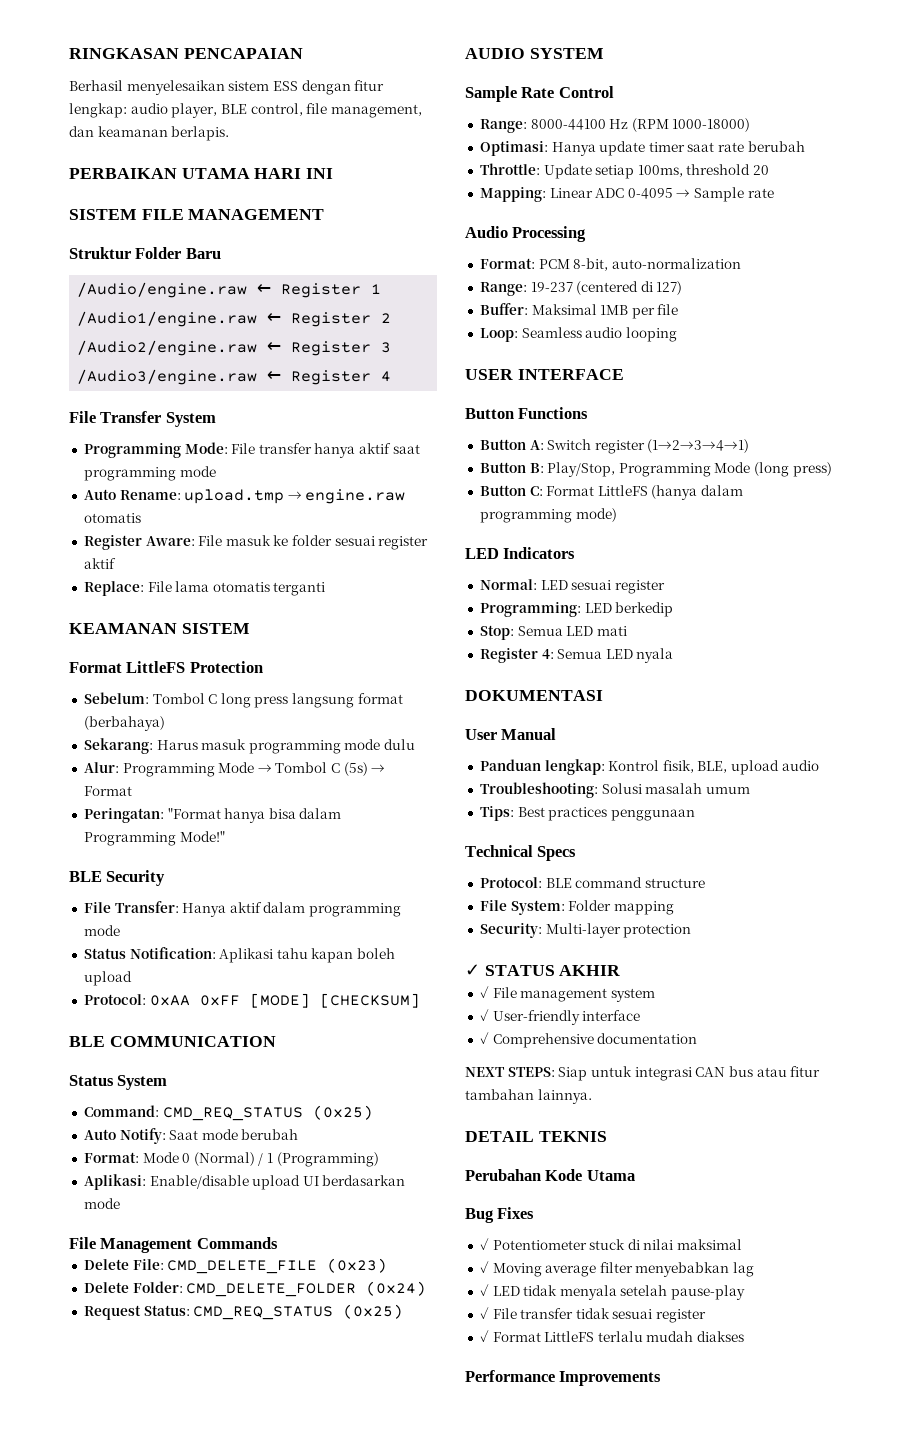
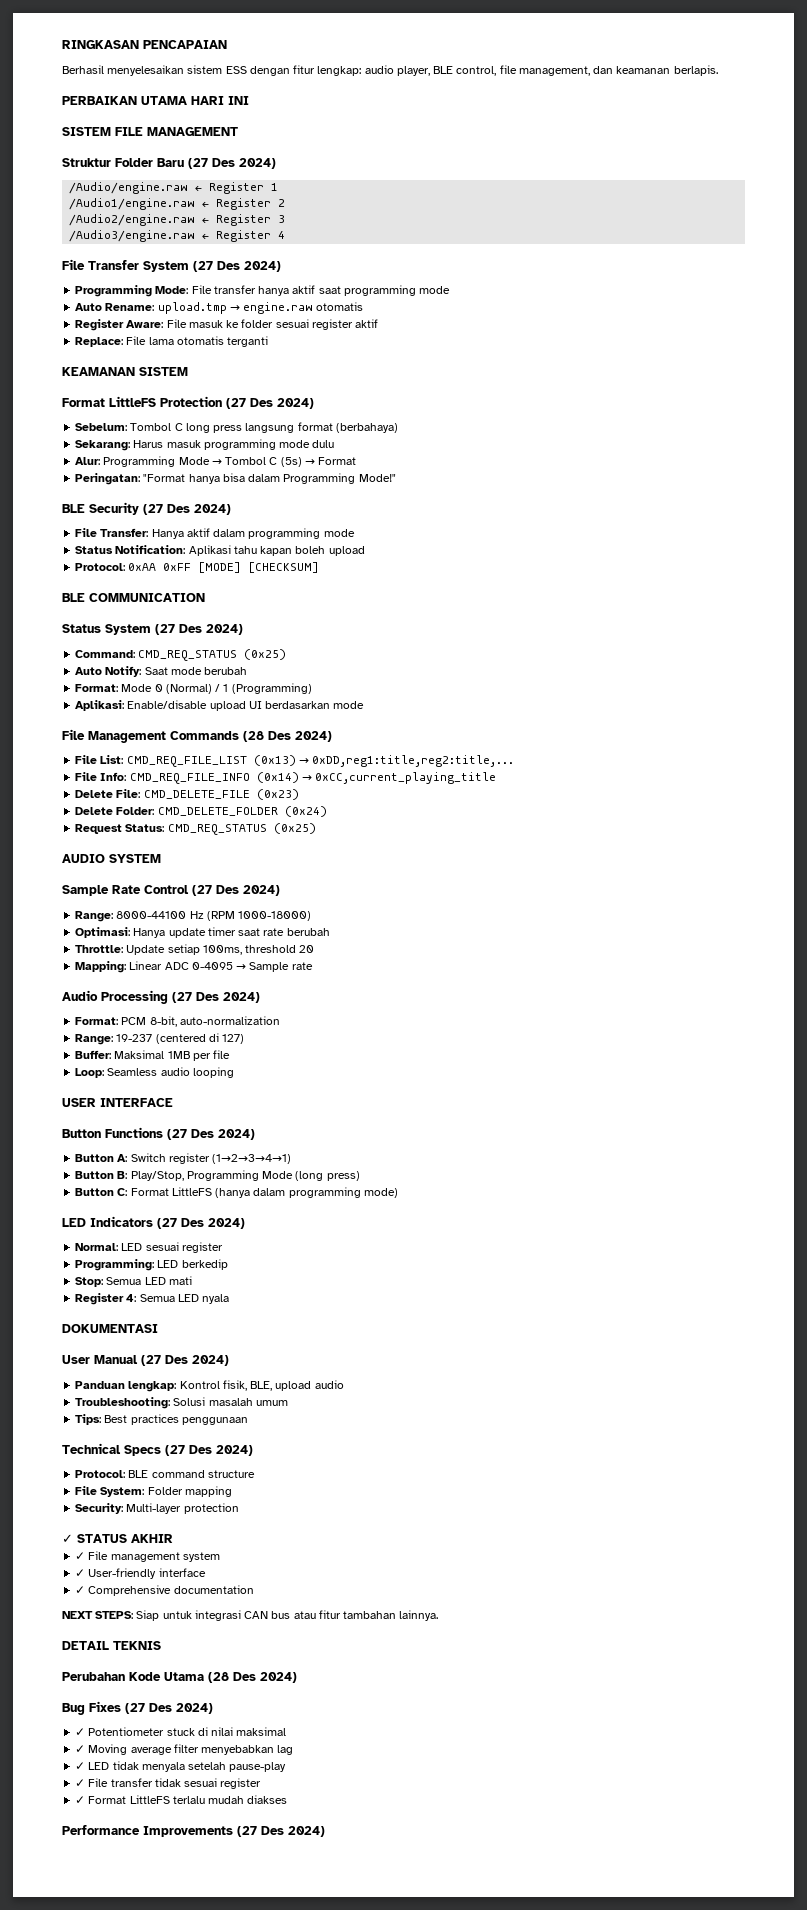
(221, 253) none -> [188,158,276,169] (27 Des 2024)
(216, 419) none -> [193,261,281,272] (27 Des 2024)
(263, 667) none -> [226,398,314,409] (27 Des 2024)
(166, 878) none -> [143,504,231,515] (27 Des 2024)
(168, 1082) none -> [155,624,243,635] (27 Des 2024)
(278, 1243) none -> [243,731,332,742] [75,755,515,767] [75,772,497,784] (28 Des 2024) // File List: CMD_REQ_FILE_LIST (0x13) → 0xDD,reg1:title,reg2:title,... // File Info: CMD_REQ_FILE_INFO (0x14) → 0xCC,current_playing_title
(614, 92) none -> [192,885,280,896] (27 Des 2024)
(587, 234) none -> [172,992,260,1003] (27 Des 2024)
(589, 413) none -> [167,1129,255,1140] (27 Des 2024)
(576, 553) none -> [157,1218,245,1229] (27 Des 2024)
(557, 734) none -> [141,1355,229,1366] (27 Des 2024)
(577, 853) none -> [165,1445,253,1456] (27 Des 2024)
(635, 1175) none -> [208,1672,297,1683] (28 Des 2024)
(535, 1213) none -> [125,1703,213,1714] (27 Des 2024)
(662, 1378) none -> [237,1826,325,1837] (27 Des 2024)

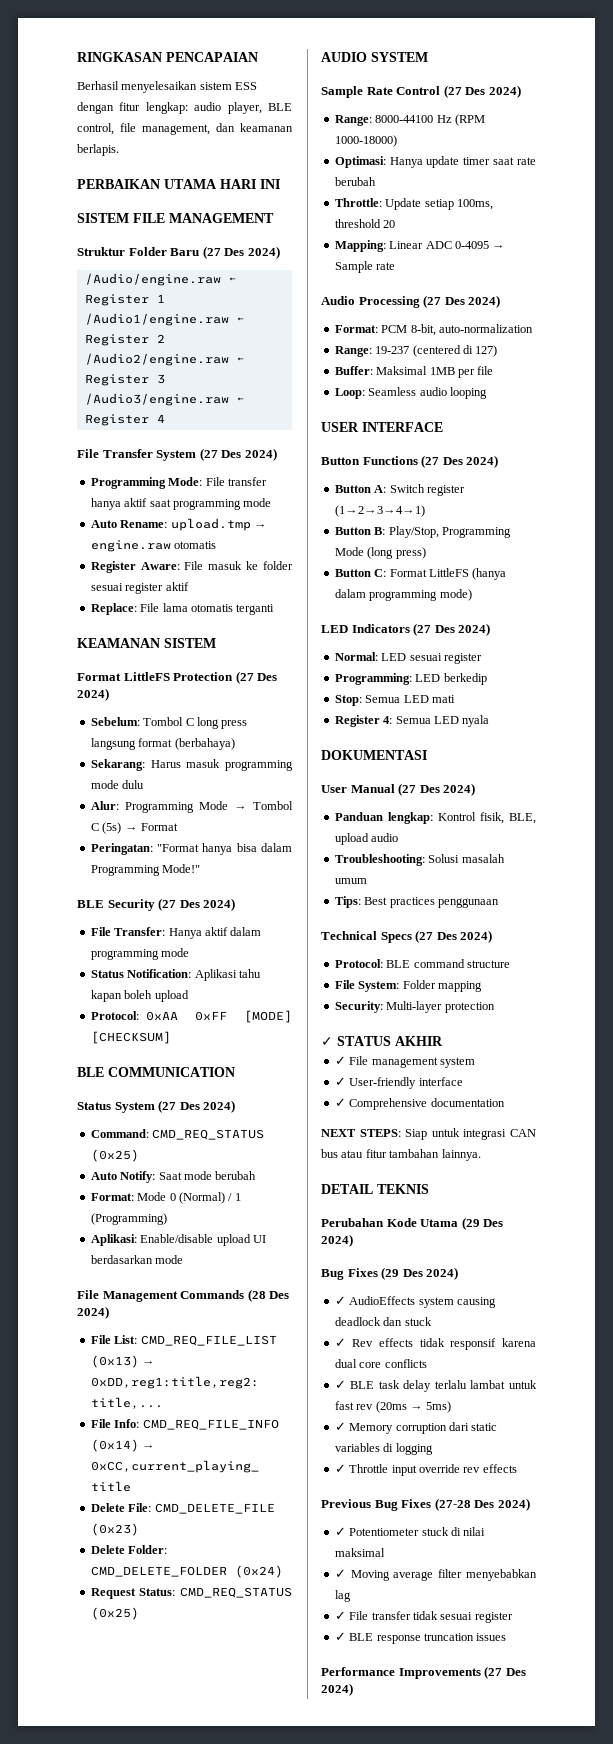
[208,1672,229,1683] (28 -> [461,1217,480,1230] (29
[125,1703,145,1714] (27 -> [381,1267,459,1280] [334,1296,496,1308] [334,1317,432,1326] [334,1338,536,1350] [334,1359,427,1368] [334,1380,537,1392] [334,1401,452,1413] [334,1422,498,1434] [334,1443,433,1455] [334,1464,517,1476] [321,1498,471,1511] (29 Des 2024) // ✓ AudioEffects system causing deadlock dan stuck // ✓ Rev effects tidak responsif karena dual core conflicts // ✓ BLE task delay terlalu lambat untuk fast rev (20ms → 5ms) // ✓ Memory corruption dari static variables di logging // ✓ Throttle input override rev effects // Previous Bug Fixes (27-28
[75,1761,287,1772] // ✓ LED tidak menyala setelah pause-play -> (351, 1596) none
[88,1795,288,1804] Format LittleFS terlalu mudah diakses -> [349,1633,507,1644] BLE response truncation issues

